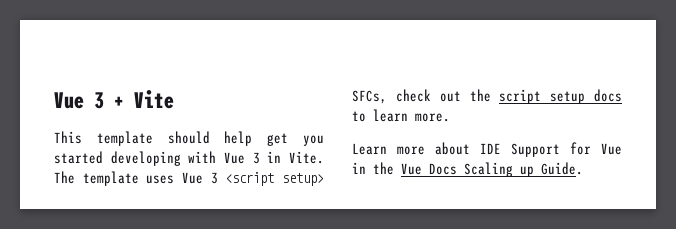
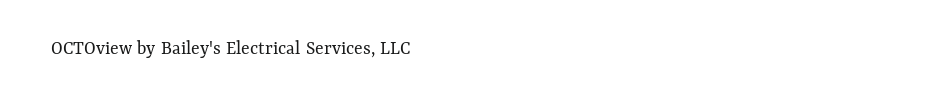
[54,90,174,109] [54,131,324,146] [54,151,324,166] [54,171,324,186] [352,89,622,104] [352,109,450,122] [352,142,622,157] [352,162,583,177] Vue 3 + Vite // This template should help get you started developing with Vue 3 in Vite. The template uses Vue 3 <script setup> SFCs, check out the script setup docs to learn more. // Learn more about IDE Support for Vue in the Vue Docs Scaling up Guide. -> [51,40,410,58] OCTOview by Bailey's Electrical Services, LLC

